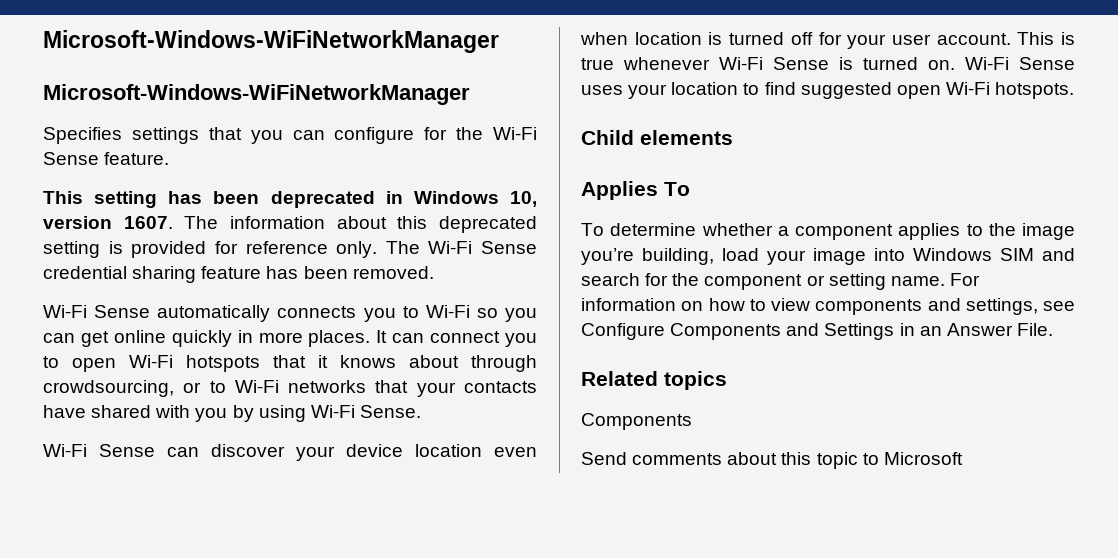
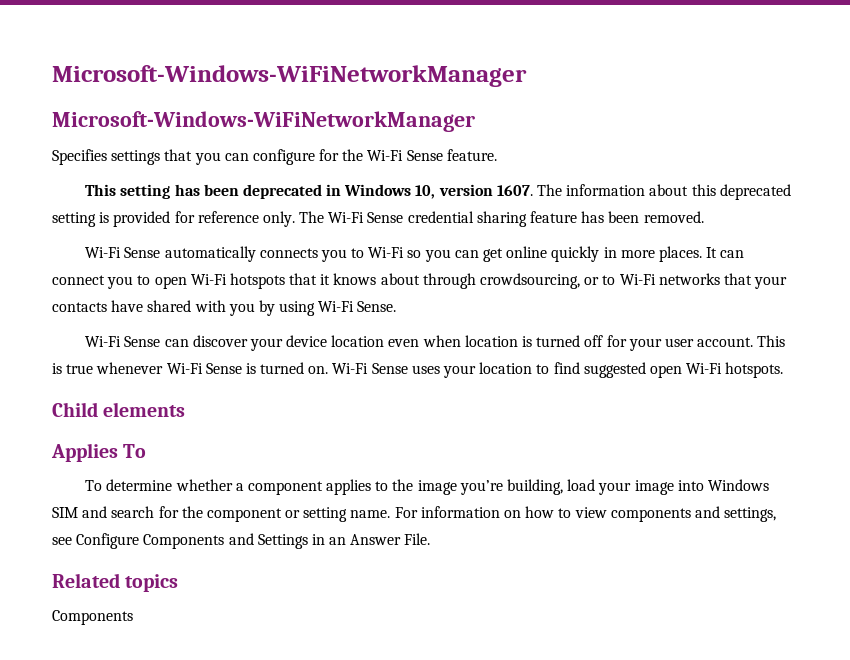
[581,452,963,469] // Send comments about this topic to Microsoft -> (133, 617) none

